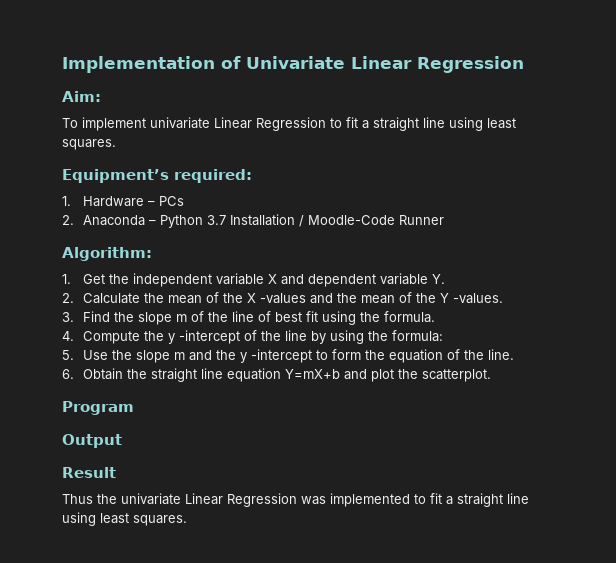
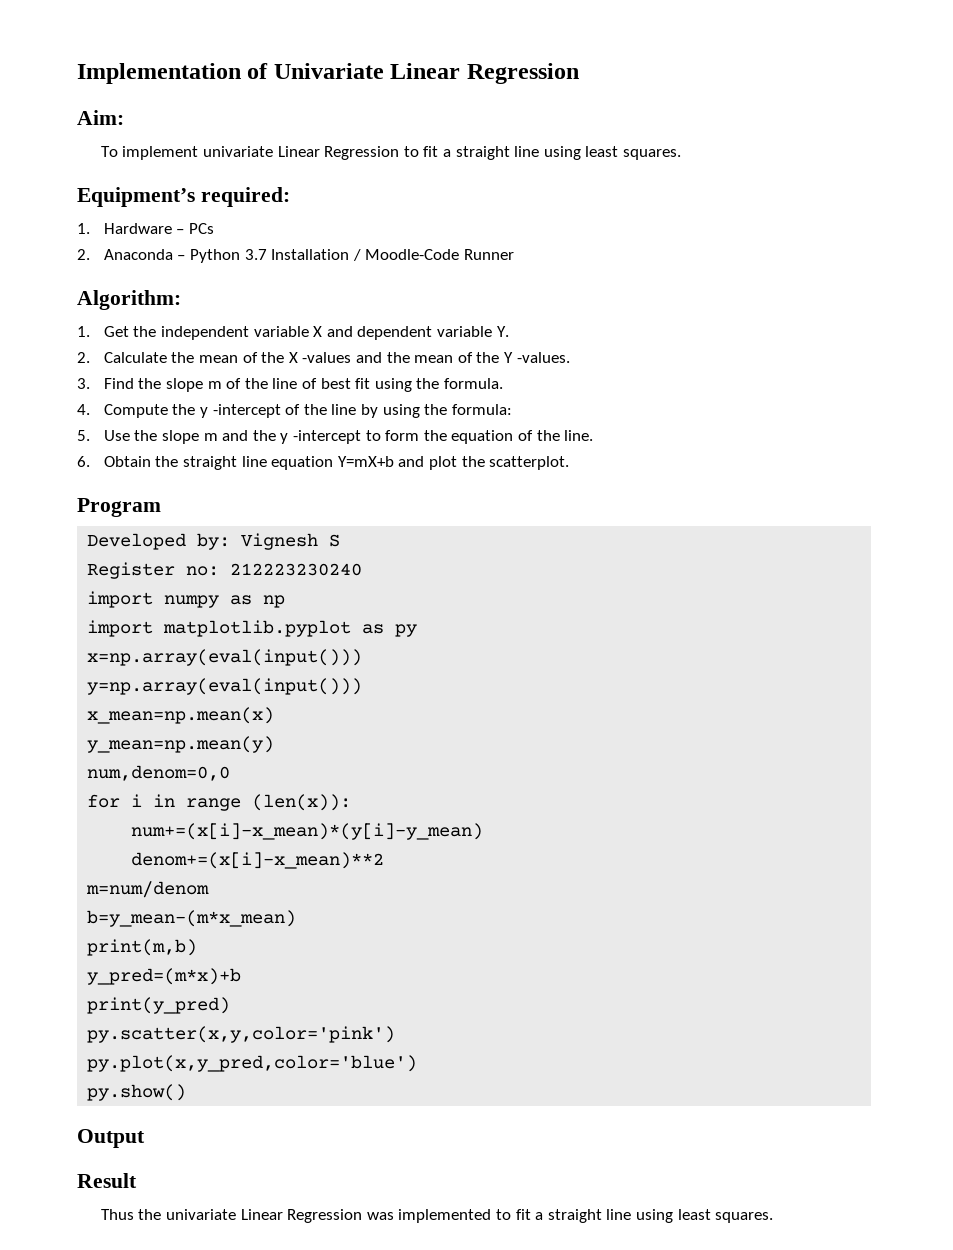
(134, 408) none -> [87,533,341,550] [87,562,363,579] [87,591,286,608] [87,620,418,637] [87,649,363,666] [87,678,363,695] [87,707,275,724] [87,736,275,753] [87,765,231,781] [87,794,352,811] [131,823,484,840] [131,852,385,869] [86,881,210,898] [87,910,297,927] [87,939,198,956] [87,968,242,985] [87,997,231,1014] [87,1026,396,1043] [87,1055,418,1072] [87,1084,187,1101] // Developed by: Vignesh S // Register no: 212223230240 // import numpy as np // import matplotlib.pyplot as py // x=np.array(eval(input())) // y=np.array(eval(input())) // x_mean=np.mean(x) // y_mean=np.mean(y) // num,denom=0,0 // for i in range (len(x)): // num+=(x[i]-x_mean)*(y[i]-y_mean) // denom+=(x[i]-x_mean)**2 // m=num/denom // b=y_mean-(m*x_mean) // print(m,b) // y_pred=(m*x)+b // print(y_pred) // py.scatter(x,y,color='pink') // py.plot(x,y_pred,color='blue') // py.show()

